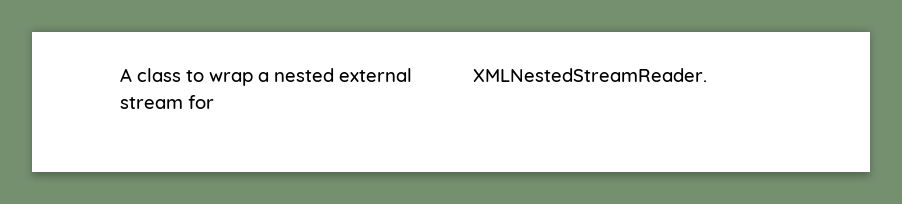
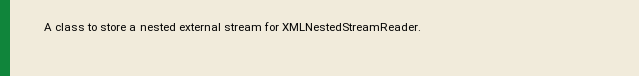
[209,72,253,86] wrap -> [100,23,127,31] store

